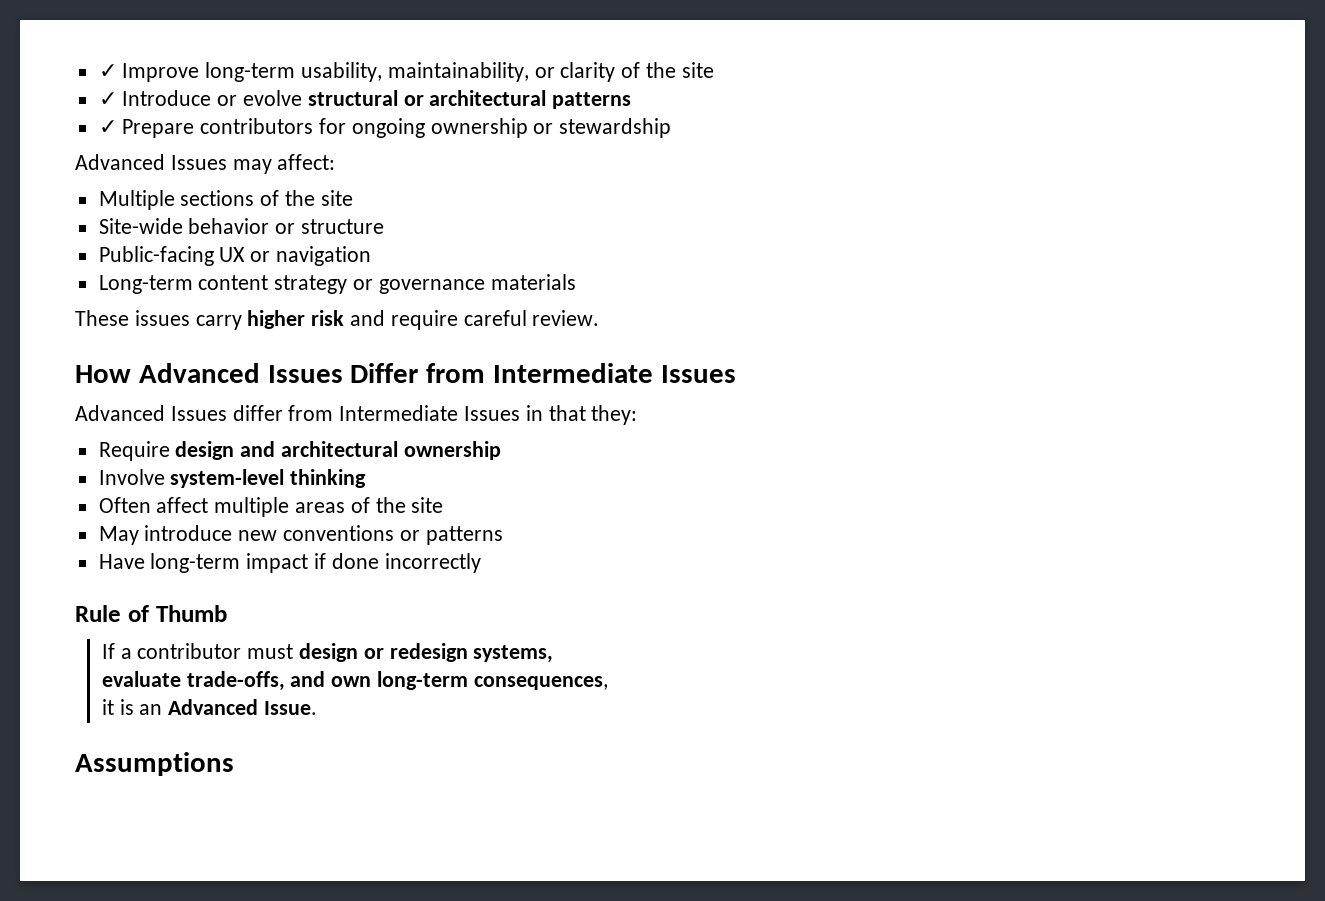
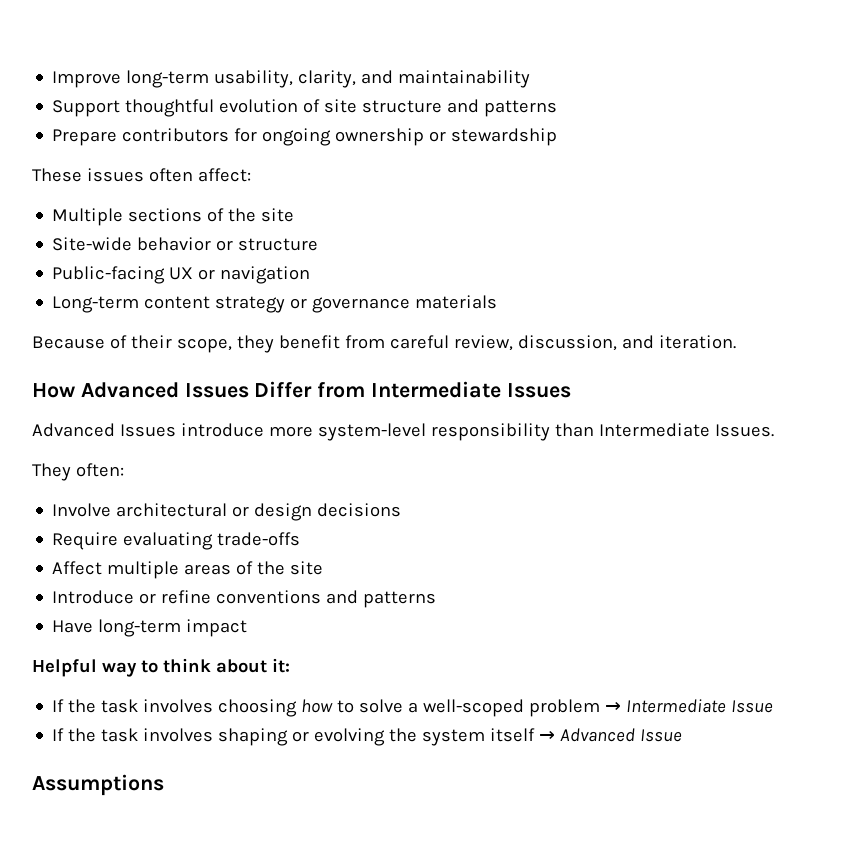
[98,64,117,78] ✓ -> (52, 79) none
[387,62,714,82] [98,90,632,109] [98,120,117,134] maintainability, or clarity of the site // ✓ Introduce or evolve structural or architectural patterns // ✓ -> [298,70,531,88] [52,99,558,117] clarity, and maintainability // Support thoughtful evolution of site structure and patterns //
[75,154,272,174] Advanced Issues may -> [32,168,193,182] These issues often
[75,310,600,330] These issues carry higher risk and require careful review. -> [32,335,736,353] Because of their scope, they benefit from careful review, discussion, and iteration.
[232,405,638,425] [98,441,501,461] [98,469,367,488] [98,497,209,513] differ from Intermediate Issues in that they: // Require design and architectural ownership // Involve system-level thinking // Often affect -> [180,423,774,441] [32,463,124,481] [52,503,402,521] [52,532,301,550] [52,561,103,575] introduce more system-level responsibility than Intermediate Issues. // They often: // Involve architectural or design decisions // Require evaluating trade-offs // Affect
[98,525,420,545] May introduce new conventions or -> [52,590,359,604] Introduce or refine conventions and
[314,553,481,573] [75,605,227,622] [101,643,554,663] [101,671,608,691] [101,699,318,715] if done incorrectly // Rule of Thumb // If a contributor must design or redesign systems, // evaluate trade-offs, and own long-term consequences, // it is an Advanced Issue. -> [32,658,290,677] [52,699,774,717] [52,728,683,746] // Helpful way to think about it: // If the task involves choosing how to solve a well-scoped problem → Intermediate Issue // If the task involves shaping or evolving the system itself → Advanced Issue

